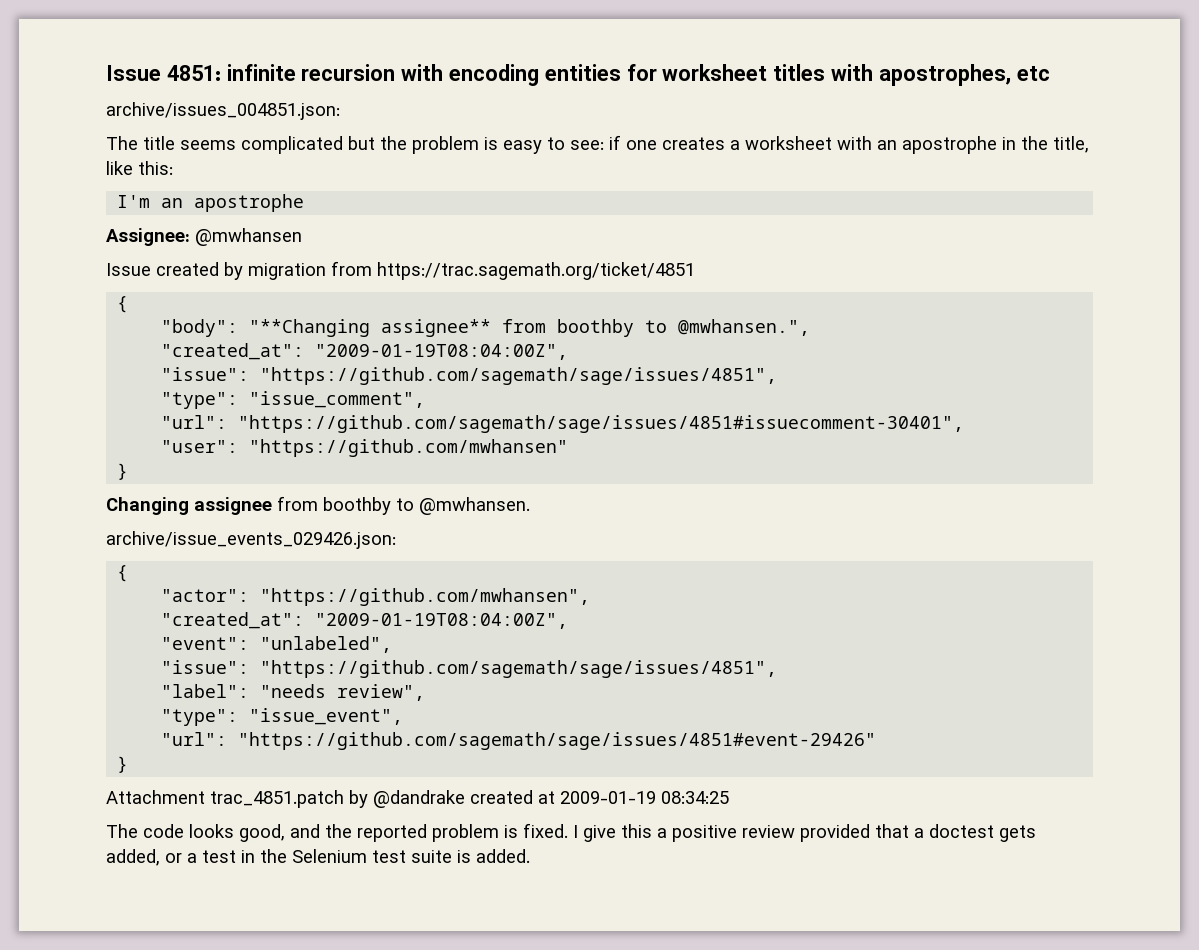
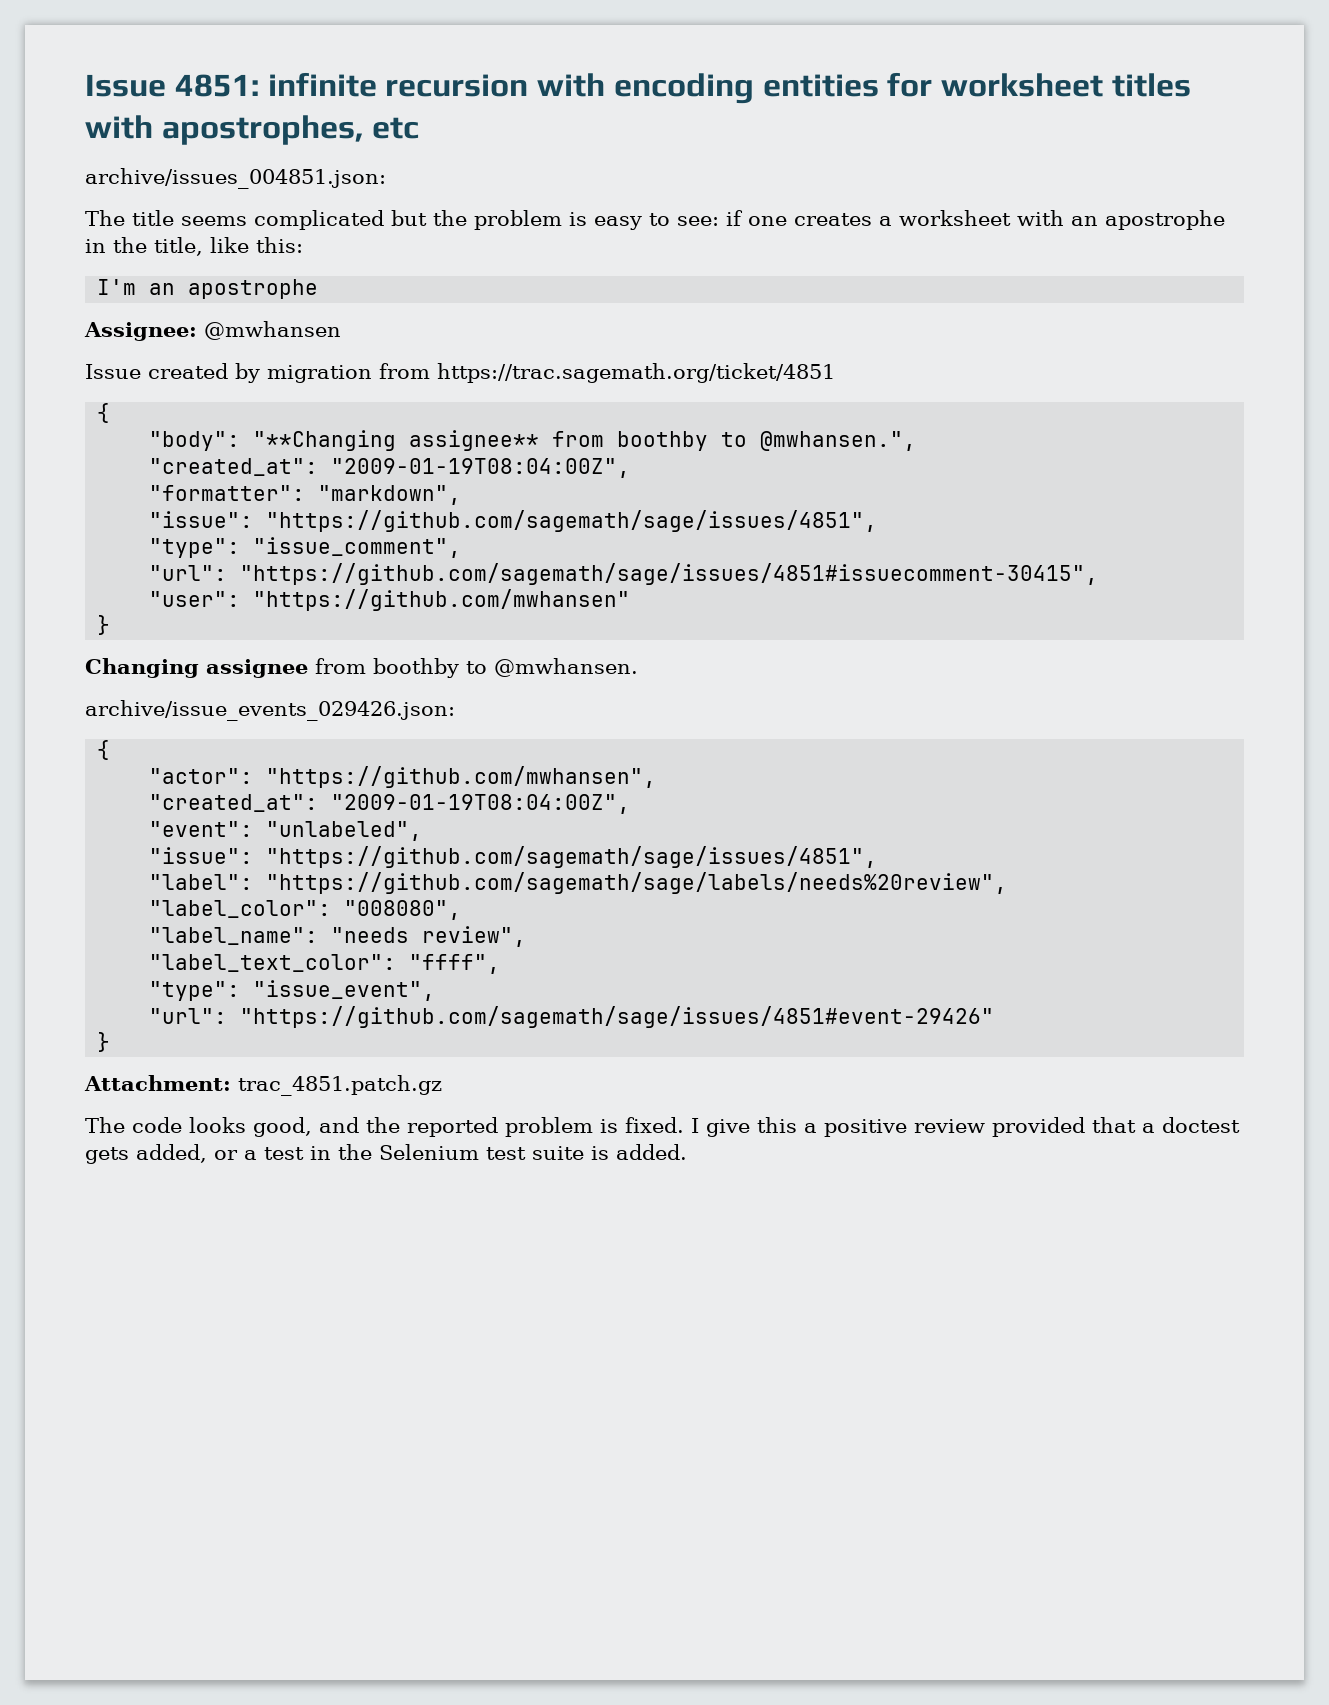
(569, 352) none -> [149,485,462,505] // "formatter": "markdown",
[238,415,965,433] "https://github.com/sagemath/sage/issues/4851#issuecomment-30401", -> [240,563,1099,585] "https://github.com/sagemath/sage/issues/4851#issuecomment-30415",
(250, 691) none -> [266,872,1008,894] [149,900,462,920] [149,927,319,945] "https://github.com/sagemath/sage/labels/needs%20review", // "label_color": "008080", // "label_name":
(426, 692) none -> [149,954,501,974] // "label_text_color": "ffff",
[106,790,729,808] Attachment trac_4851.patch by @dandrake created at 2009-01-19 08:34:25 -> [84,1075,442,1096] Attachment: trac_4851.patch.gz

